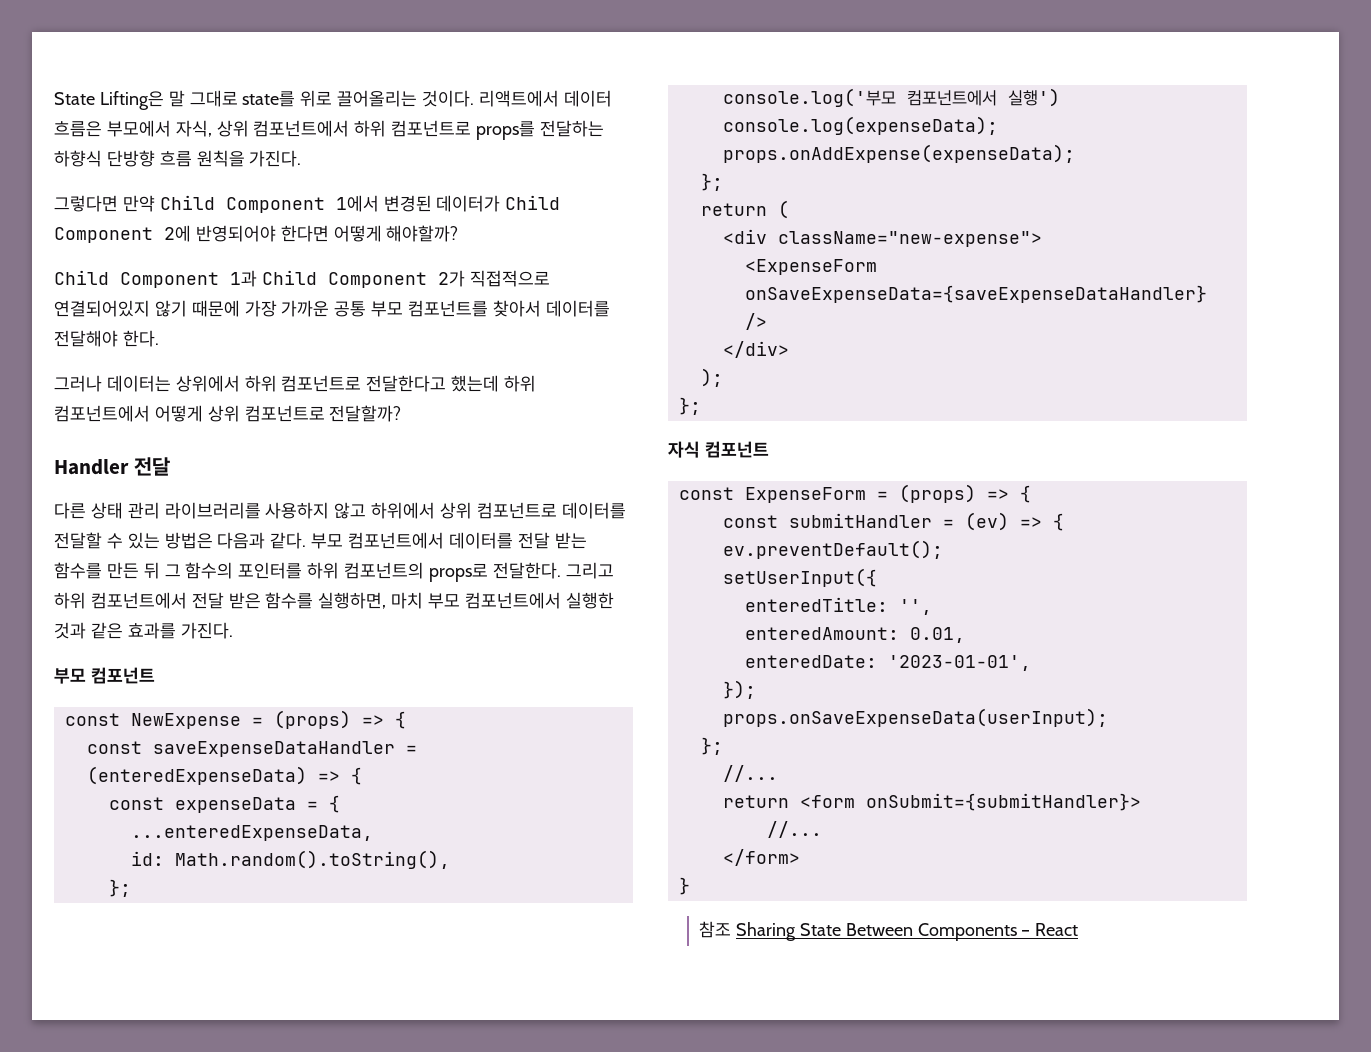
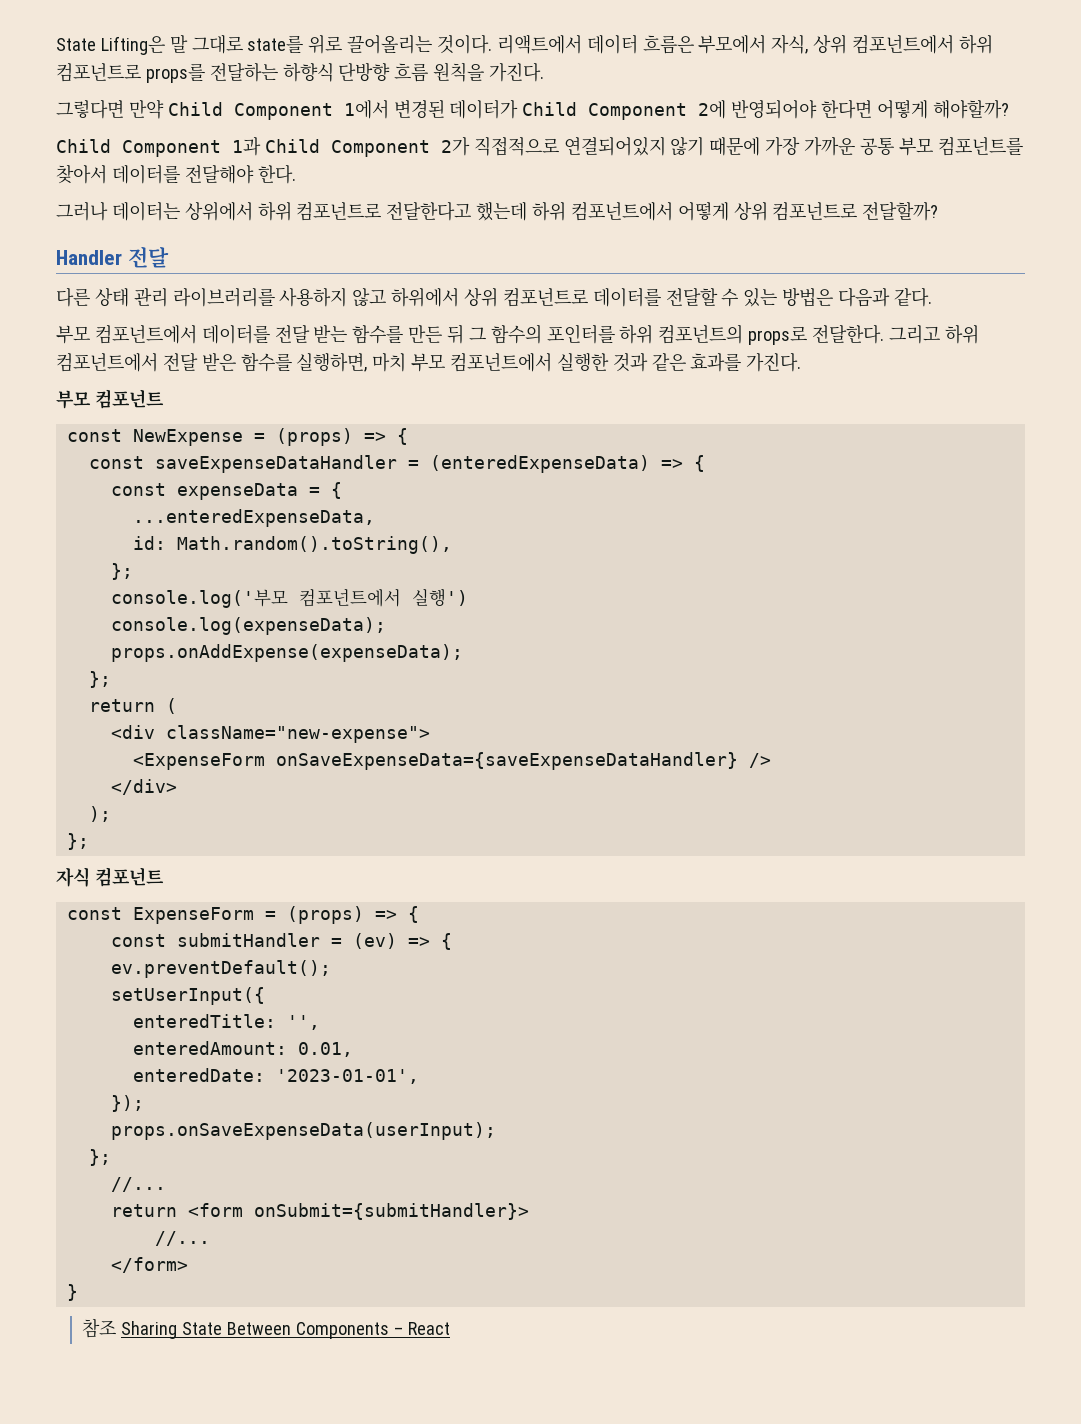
(307, 540) none -> (932, 297) //

